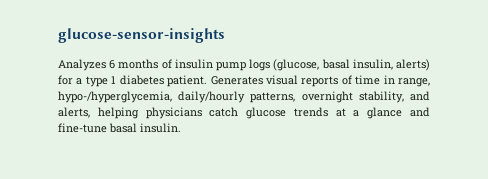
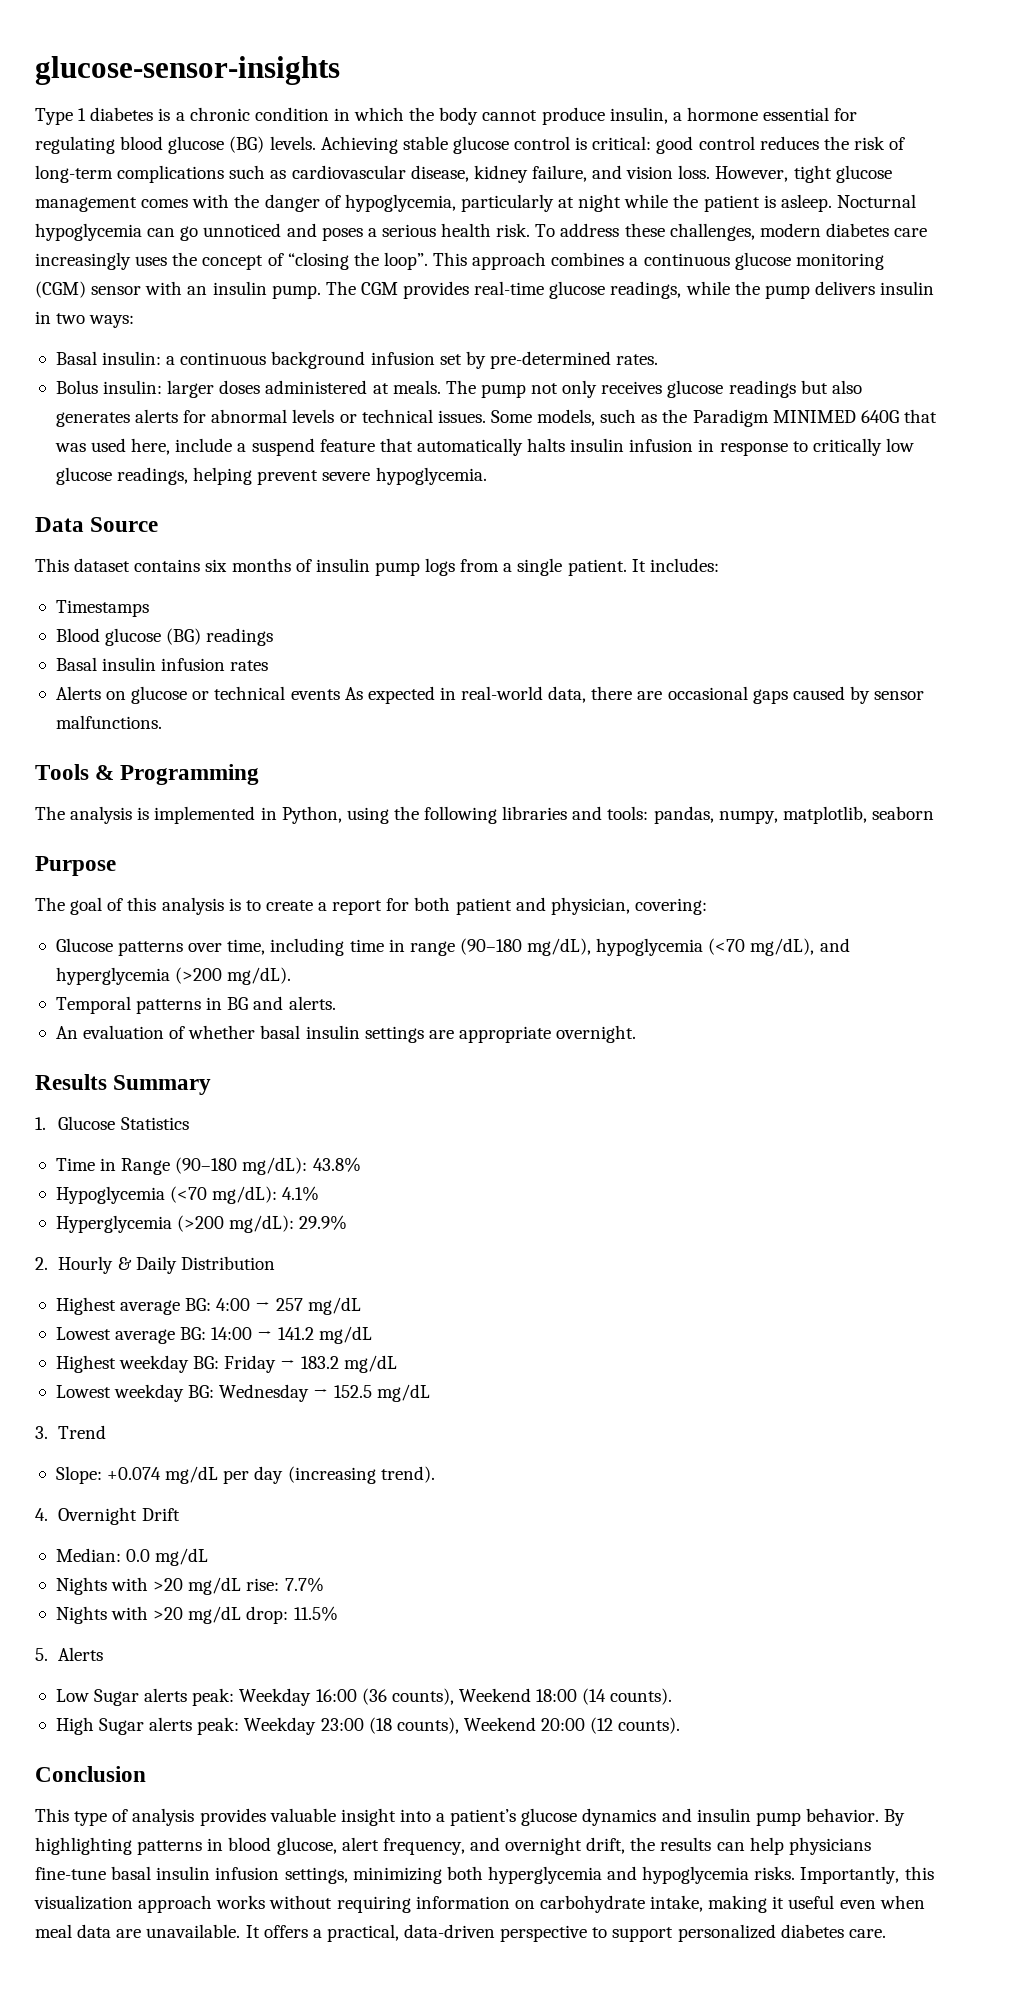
[58,59,116,71] Analyzes 6 -> [35,107,858,125] [35,136,906,154] [35,165,892,183] [35,194,916,212] [35,223,928,241] [35,252,884,270] [35,281,935,299] [35,311,135,328] [55,351,659,369] [55,380,862,398] [55,409,937,427] [54,438,914,456] [55,467,487,485] [35,517,159,532] [35,558,228,572] Type 1 diabetes is a chronic condition in which the body cannot produce insulin, a hormone essential for regulating blood glucose (BG) levels. Achieving stable glucose control is critical: good control reduces the risk of long-term complications such as cardiovascular disease, kidney failure, and vision loss. However, tight glucose management comes with the danger of hypoglycemia, particularly at night while the patient is asleep. Nocturnal hypoglycemia can go unnoticed and poses a serious health risk. To address these challenges, modern diabetes care increasingly uses the concept of “closing the loop”. This approach combines a continuous glucose monitoring (CGM) sensor with an insulin pump. The CGM provides real-time glucose readings, while the pump delivers insulin in two ways: // Basal insulin: a continuous background infusion set by pre-determined rates. // Bolus insulin: larger doses administered at meals. The pump not only receives glucose readings but also generates alerts for abnormal levels or technical issues. Some models, such as the Paradigm MINIMED 640G that was used here, include a suspend feature that automatically halts insulin infusion in response to critically low glucose readings, helping prevent severe hypoglycemia. // Data Source // This dataset contains six
[273,59,430,71] [58,75,430,87] [58,91,430,103] [58,107,430,119] [58,123,181,133] (glucose, basal insulin, alerts) for a type 1 diabetes patient. Generates visual reports of time in range, hypo-/hyperglycemia, daily/hourly patterns, overnight stability, and alerts, helping physicians catch glucose trends at a glance and fine-tune basal insulin. -> [460,558,719,576] [55,600,149,617] [55,628,274,646] [55,657,269,671] [55,686,925,704] [55,715,162,729] [35,764,260,785] [35,806,934,824] [35,856,116,876] [35,897,707,915] [55,938,850,956] [55,967,292,985] [55,996,336,1014] [55,1025,637,1043] [35,1074,212,1095] [35,1116,189,1130] [55,1157,361,1175] [55,1186,320,1204] [55,1215,348,1233] [35,1256,275,1274] [55,1297,361,1315] [55,1326,372,1344] [55,1355,397,1373] [55,1384,430,1402] [35,1425,107,1439] [55,1466,435,1484] [35,1507,180,1525] [55,1548,209,1566] [55,1577,324,1595] [55,1606,338,1624] [35,1647,104,1661] [55,1688,673,1706] [55,1717,681,1735] [35,1766,146,1782] [35,1808,906,1826] [35,1837,871,1855] [35,1866,934,1884] [34,1895,925,1913] [35,1924,886,1942] from a single patient. It includes: // Timestamps // Blood glucose (BG) readings // Basal insulin infusion rates // Alerts on glucose or technical events As expected in real-world data, there are occasional gaps caused by sensor malfunctions. // Tools & Programming // The analysis is implemented in Python, using the following libraries and tools: pandas, numpy, matplotlib, seaborn // Purpose // The goal of this analysis is to create a report for both patient and physician, covering: // Glucose patterns over time, including time in range (90–180 mg/dL), hypoglycemia (<70 mg/dL), and hyperglycemia (>200 mg/dL). // Temporal patterns in BG and alerts. // An evaluation of whether basal insulin settings are appropriate overnight. // Results Summary // 1. Glucose Statistics // Time in Range (90–180 mg/dL): 43.8% // Hypoglycemia (<70 mg/dL): 4.1% // Hyperglycemia (>200 mg/dL): 29.9% // 2. Hourly & Daily Distribution // Highest average BG: 4:00 → 257 mg/dL // Lowest average BG: 14:00 → 141.2 mg/dL // Highest weekday BG: Friday → 183.2 mg/dL // Lowest weekday BG: Wednesday → 152.5 mg/dL // 3. Trend // Slope: +0.074 mg/dL per day (increasing trend). // 4. Overnight Drift // Median: 0.0 mg/dL // Nights with >20 mg/dL rise: 7.7% // Nights with >20 mg/dL drop: 11.5% // 5. Alerts // Low Sugar alerts peak: Weekday 16:00 (36 counts), Weekend 18:00 (14 counts). // High Sugar alerts peak: Weekday 23:00 (18 counts), Weekend 20:00 (12 counts). // Conclusion // This type of analysis provides valuable insight into a patient’s glucose dynamics and insulin pump behavior. By highlighting patterns in blood glucose, alert frequency, and overnight drift, the results can help physicians fine-tune basal insulin infusion settings, minimizing both hyperglycemia and hypoglycemia risks. Importantly, this visualization approach works without requiring information on carbohydrate intake, making it useful even when meal data are unavailable. It offers a practical, data-driven perspective to support personalized diabetes care.

